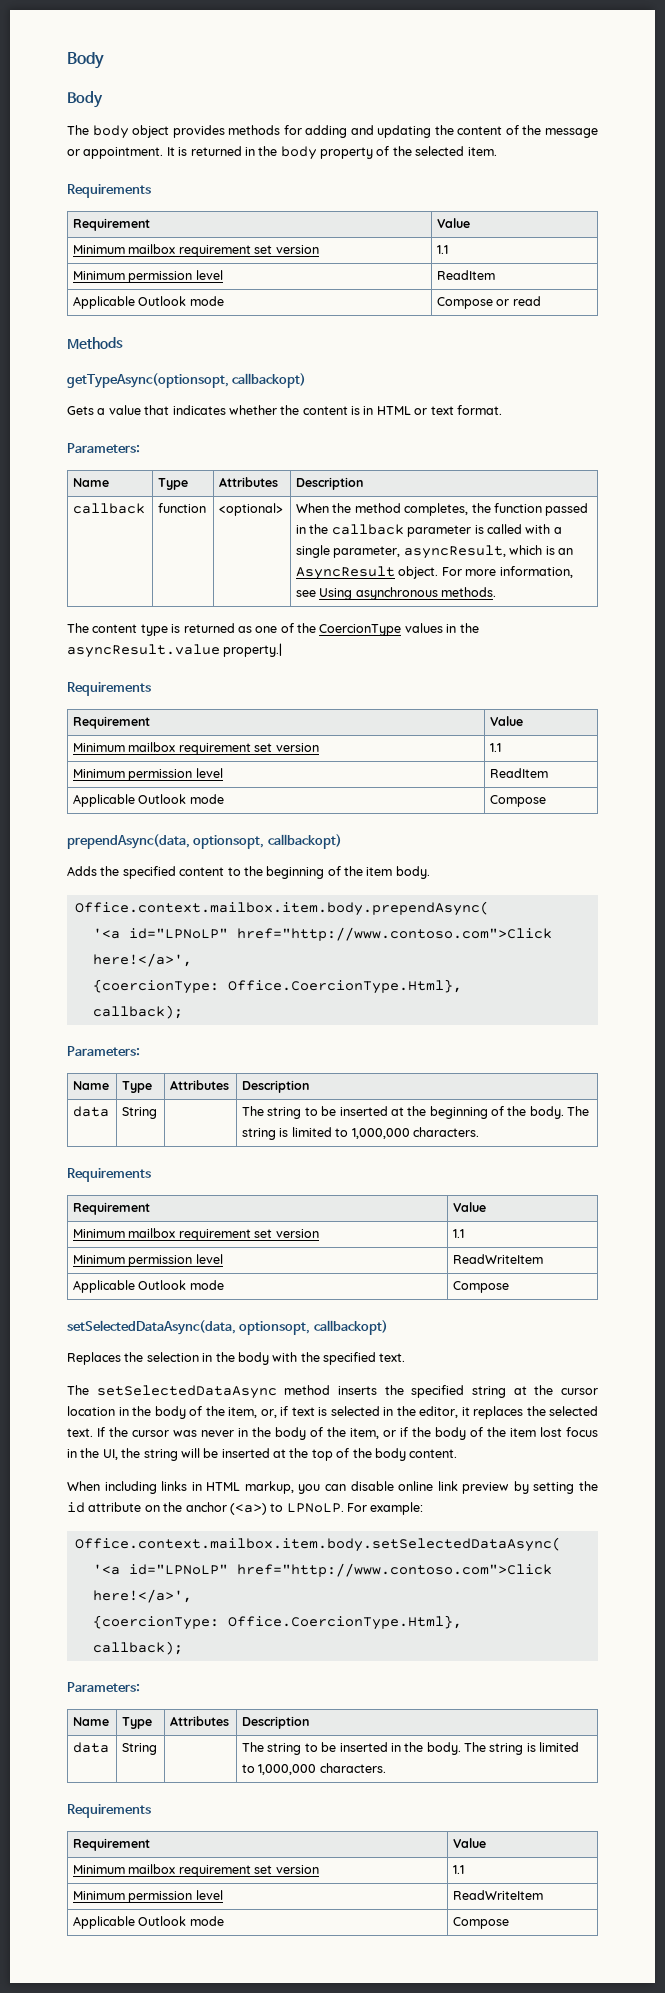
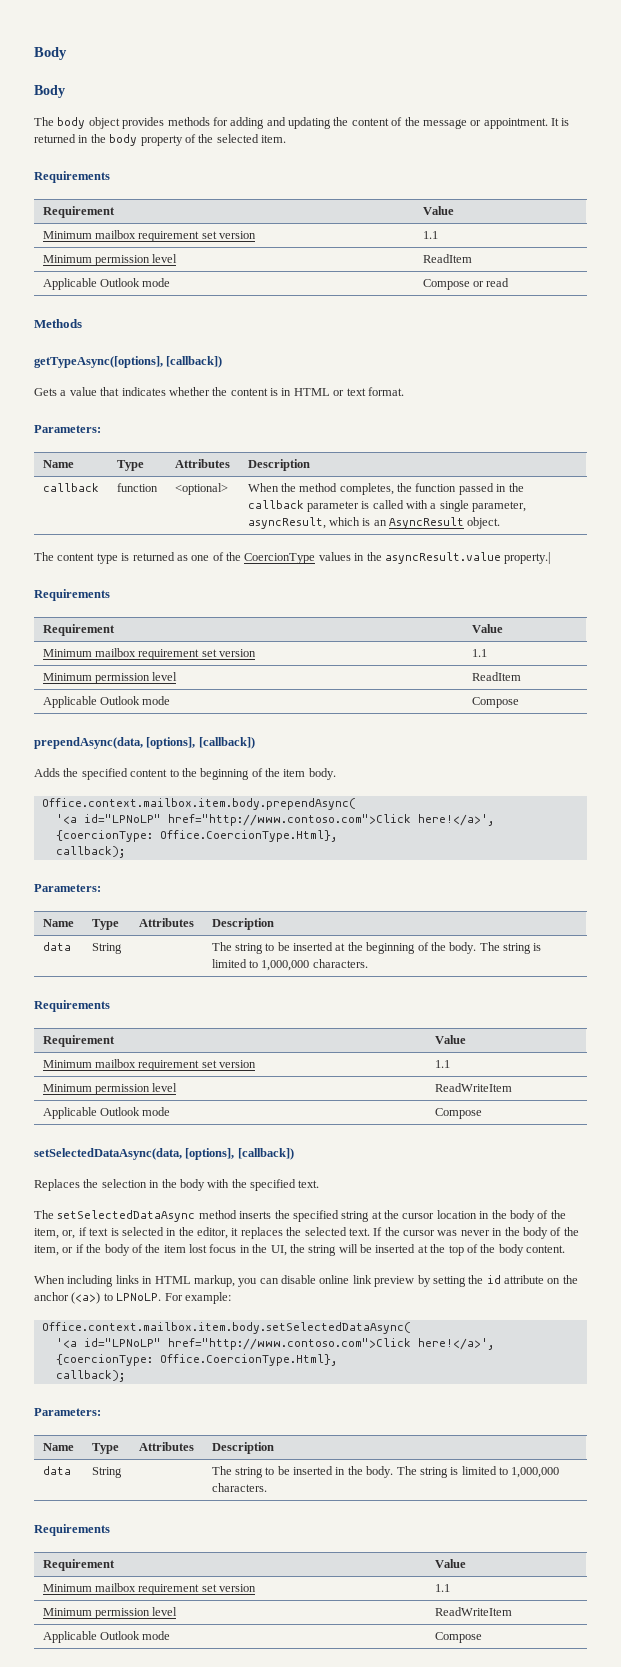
[67,373,307,388] getTypeAsync(optionsopt, callbackopt) -> [34,356,223,368] getTypeAsync([options], [callback])
[441,566,573,578] [296,587,497,600] For more information, see Using asynchronous methods. -> (501, 523) none
[193,834,342,849] optionsopt, callbackopt) -> [146,737,255,749] [options], [callback])
[239,1320,388,1335] optionsopt, callbackopt) -> [185,1148,294,1160] [options], [callback])

